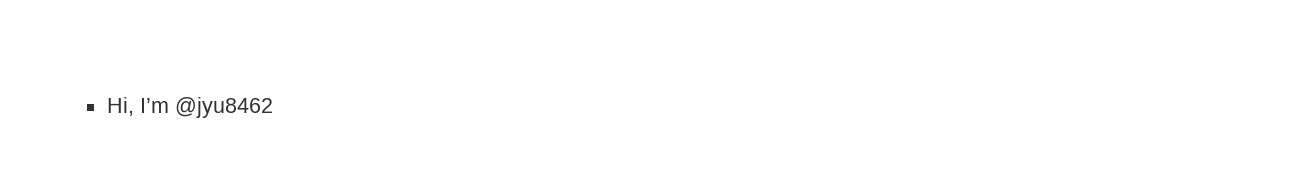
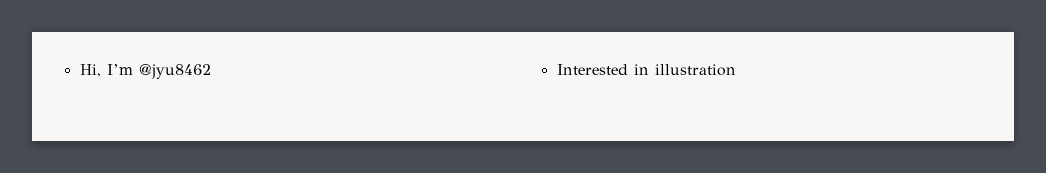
(273, 107) none -> [556,64,736,76] // Interested in illustration

